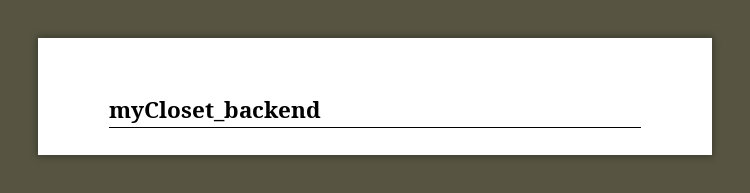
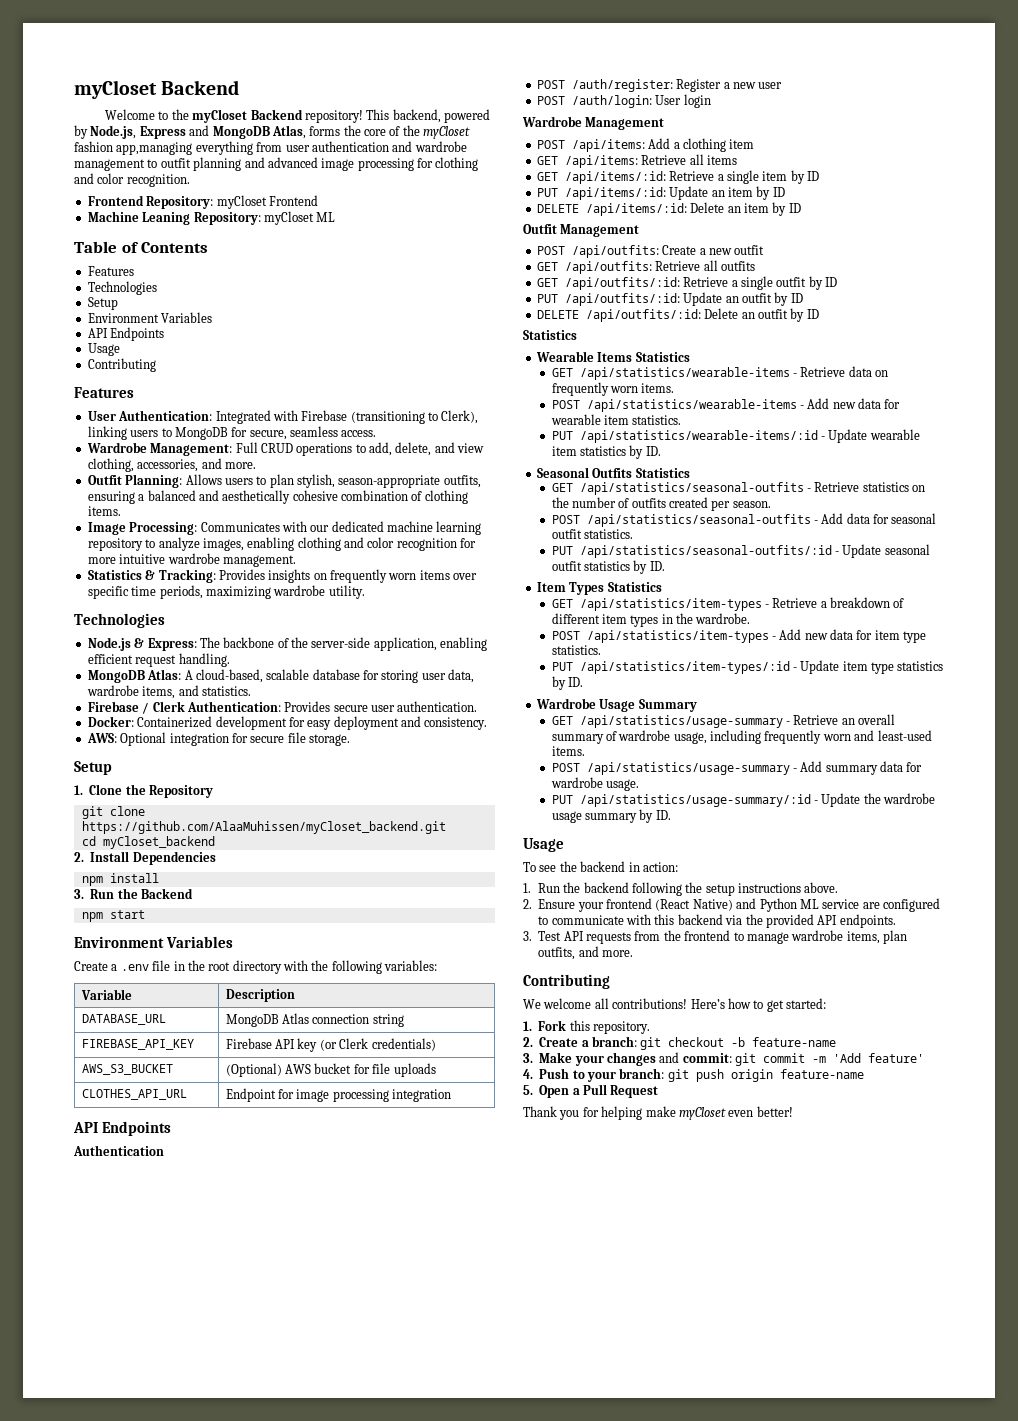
[109,101,321,123] myCloset_backend -> [74,80,240,99] [105,109,491,123] [74,125,471,139] [74,141,467,155] [74,157,479,171] [74,173,190,187] [87,195,318,209] [87,211,336,225] [74,241,209,253] [87,266,134,276] [87,281,157,295] [87,297,118,310] [87,312,213,323] [87,327,165,341] [87,343,120,356] [87,358,156,372] [74,387,134,398] [87,410,479,424] [87,426,377,440] [86,442,485,456] [87,458,256,472] [87,474,481,488] [87,490,468,504] [87,506,121,516] [87,521,482,535] [87,537,477,551] [87,553,296,567] [87,569,478,583] [87,585,365,599] [74,613,165,628] [87,637,488,651] [87,653,230,667] [87,669,475,683] [86,685,251,699] [87,701,478,714] [87,716,488,730] [86,732,350,746] [74,761,112,775] [74,784,213,798] [81,806,145,819] [81,821,446,834] [81,836,215,849] [74,851,216,865] [81,873,159,886] [74,888,193,899] [81,910,145,922] [74,936,233,948] [74,960,438,974] [80,989,132,1000] [225,989,295,1002] [81,1014,166,1025] [225,1013,404,1027] [81,1039,194,1050] [225,1038,436,1052] [81,1064,173,1075] [225,1063,436,1077] [81,1089,187,1100] [225,1088,452,1102] [73,1121,171,1136] [73,1145,164,1156] [536,79,783,92] [536,94,711,108] [522,116,665,130] [536,138,755,152] [536,154,737,168] [536,170,819,184] [536,186,785,200] [536,202,801,216] [523,224,640,237] [536,245,765,258] [536,260,755,274] [536,276,837,290] [536,292,803,306] [536,308,819,322] [523,330,577,340] [535,351,690,362] [551,366,889,380] [551,382,675,396] [551,398,901,412] [550,414,682,425] [551,429,920,443] [551,445,661,459] [536,467,690,478] [551,482,926,495] [551,497,771,511] [551,513,937,527] [551,529,633,539] [551,544,930,558] [551,560,665,574] [536,582,662,595] [551,597,905,611] [551,613,751,627] [551,629,927,643] [551,645,601,655] [551,660,944,674] [551,676,583,690] [535,698,697,712] [551,714,896,728] [551,730,932,744] [551,746,585,756] [551,761,923,775] [550,777,639,791] [551,793,936,807] [551,809,671,823] [523,838,564,852] [523,861,678,872] [523,882,839,896] [523,898,940,912] [538,914,896,928] [523,930,907,944] [538,946,633,960] [523,974,610,989] [523,998,826,1012] [523,1020,650,1034] [523,1036,837,1050] [523,1052,925,1066] [523,1068,864,1082] [523,1084,659,1098] [523,1106,793,1120] myCloset Backend // Welcome to the myCloset Backend repository! This backend, powered by Node.js, Express and MongoDB Atlas, forms the core of the myCloset fashion app,managing everything from user authentication and wardrobe management to outfit planning and advanced image processing for clothing and color recognition. // Frontend Repository: myCloset Frontend // Machine Leaning Repository: myCloset ML // Table of Contents // Features // Technologies // Setup // Environment Variables // API Endpoints // Usage // Contributing // Features // User Authentication: Integrated with Firebase (transitioning to Clerk), linking users to MongoDB for secure, seamless access. // Wardrobe Management: Full CRUD operations to add, delete, and view clothing, accessories, and more. // Outfit Planning: Allows users to plan stylish, season-appropriate outfits, ensuring a balanced and aesthetically cohesive combination of clothing items. // Image Processing: Communicates with our dedicated machine learning repository to analyze images, enabling clothing and color recognition for more intuitive wardrobe management. // Statistics & Tracking: Provides insights on frequently worn items over specific time periods, maximizing wardrobe utility. // Technologies // Node.js & Express: The backbone of the server-side application, enabling efficient request handling. // MongoDB Atlas: A cloud-based, scalable database for storing user data, wardrobe items, and statistics. // Firebase / Clerk Authentication: Provides secure user authentication. // Docker: Containerized development for easy deployment and consistency. // AWS: Optional integration for secure file storage. // Setup // 1. Clone the Repository // git clone https://github.com/AlaaMuhissen/myCloset_backend.git // cd myCloset_backend // 2. Install Dependencies // npm install // 3. Run the Backend // npm start // Environment Variables // Create a .env file in the root directory with the following variables: // Variable | Description // DATABASE_URL | MongoDB Atlas connection string // FIREBASE_API_KEY | Firebase API key (or Clerk credentials) // AWS_S3_BUCKET | (Optional) AWS bucket for file uploads // CLOTHES_API_URL | Endpoint for image processing integration // API Endpoints // Authentication // POST /auth/register: Register a new user // POST /auth/login: User login // Wardrobe Management // POST /api/items: Add a clothing item // GET /api/items: Retrieve all items // GET /api/items/:id: Retrieve a single item by ID // PUT /api/items/:id: Update an item by ID // DELETE /api/items/:id: Delete an item by ID // Outfit Management // POST /api/outfits: Create a new outfit // GET /api/outfits: Retrieve all outfits // GET /api/outfits/:id: Retrieve a single outfit by ID // PUT /api/outfits/:id: Update an outfit by ID // DELETE /api/outfits/:id: Delete an outfit by ID // Statistics // Wearable Items Statistics // GET /api/statistics/wearable-items - Retrieve data on frequently worn items. // POST /api/statistics/wearable-items - Add new data for wearable item statistics. // PUT /api/statistics/wearable-items/:id - Update wearable item statistics by ID. // Seasonal Outfits Statistics // GET /api/statistics/seasonal-outfits - Retrieve statistics on the number of outfits created per season. // POST /api/statistics/seasonal-outfits - Add data for seasonal outfit statistics. // PUT /api/statistics/seasonal-outfits/:id - Update seasonal outfit statistics by ID. // Item Types Statistics // GET /api/statistics/item-types - Retrieve a breakdown of different item types in the wardrobe. // POST /api/statistics/item-types - Add new data for item type statistics. // PUT /api/statistics/item-types/:id - Update item type statistics by ID. // Wardrobe Usage Summary // GET /api/statistics/usage-summary - Retrieve an overall summary of wardrobe usage, including frequently worn and least-used items. // POST /api/statistics/usage-summary - Add summary data for wardrobe usage. // PUT /api/statistics/usage-summary/:id - Update the wardrobe usage summary by ID. // Usage // To see the backend in action: // 1. Run the backend following the setup instructions above. // 2. Ensure your frontend (React Native) and Python ML service are configured to communicate with this backend via the provided API endpoints. // 3. Test API requests from the frontend to manage wardrobe items, plan outfits, and more. // Contributing // We welcome all contributions! Here’s how to get started: // 1. Fork this repository. // 2. Create a branch: git checkout -b feature-name // 3. Make your changes and commit: git commit -m 'Add feature' // 4. Push to your branch: git push origin feature-name // 5. Open a Pull Request // Thank you for helping make myCloset even better!

